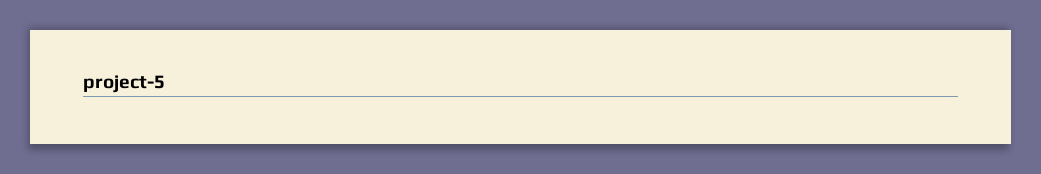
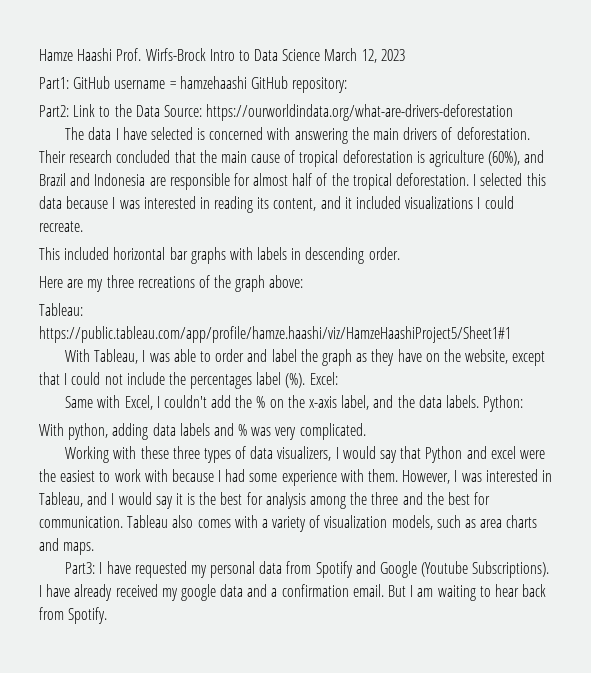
[83,75,165,93] project-5 -> [39,48,405,63] [39,76,348,93] [39,104,514,121] [65,127,530,144] [39,150,545,167] [39,173,546,190] [39,196,514,213] [39,221,83,232] [39,247,400,264] [39,275,304,292] [39,303,83,316] [39,326,511,343] [65,349,546,366] [39,372,338,389] [65,395,524,412] [39,423,366,440] [65,446,545,463] [39,469,552,486] [39,492,491,509] [39,515,538,532] [39,538,95,555] [65,561,550,578] [39,584,547,601] [39,607,108,624] Hamze Haashi Prof. Wirfs-Brock Intro to Data Science March 12, 2023 // Part1: GitHub username = hamzehaashi GitHub repository: // Part2: Link to the Data Source: https://ourworldindata.org/what-are-drivers-deforestation // The data I have selected is concerned with answering the main drivers of deforestation. Their research concluded that the main cause of tropical deforestation is agriculture (60%), and Brazil and Indonesia are responsible for almost half of the tropical deforestation. I selected this data because I was interested in reading its content, and it included visualizations I could recreate. // This included horizontal bar graphs with labels in descending order. // Here are my three recreations of the graph above: // Tableau: https://public.tableau.com/app/profile/hamze.haashi/viz/HamzeHaashiProject5/Sheet1#1 // With Tableau, I was able to order and label the graph as they have on the website, except that I could not include the percentages label (%). Excel: // Same with Excel, I couldn't add the % on the x-axis label, and the data labels. Python: // With python, adding data labels and % was very complicated. // Working with these three types of data visualizers, I would say that Python and excel were the easiest to work with because I had some experience with them. However, I was interested in Tableau, and I would say it is the best for analysis among the three and the best for communication. Tableau also comes with a variety of visualization models, such as area charts and maps. // Part3: I have requested my personal data from Spotify and Google (Youtube Subscriptions). I have already received my google data and a confirmation email. But I am waiting to hear back from Spotify.

